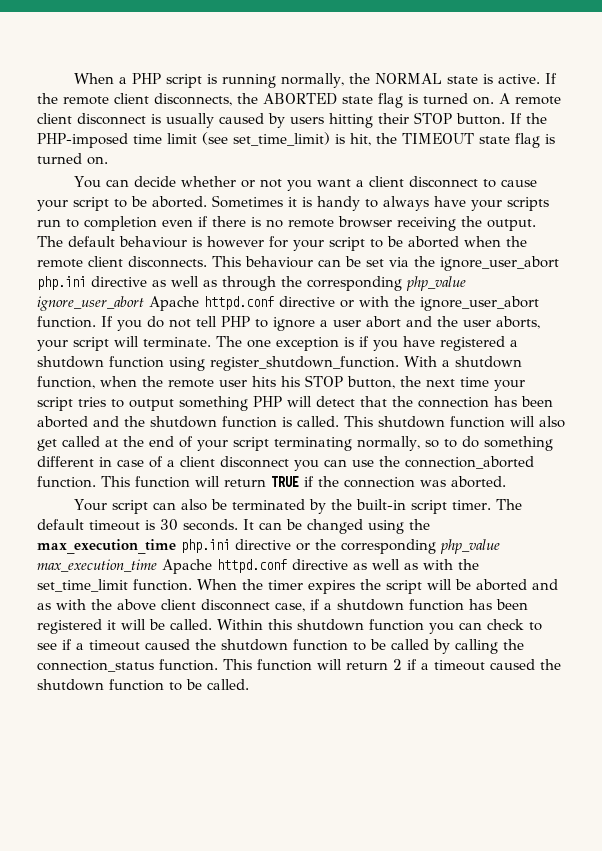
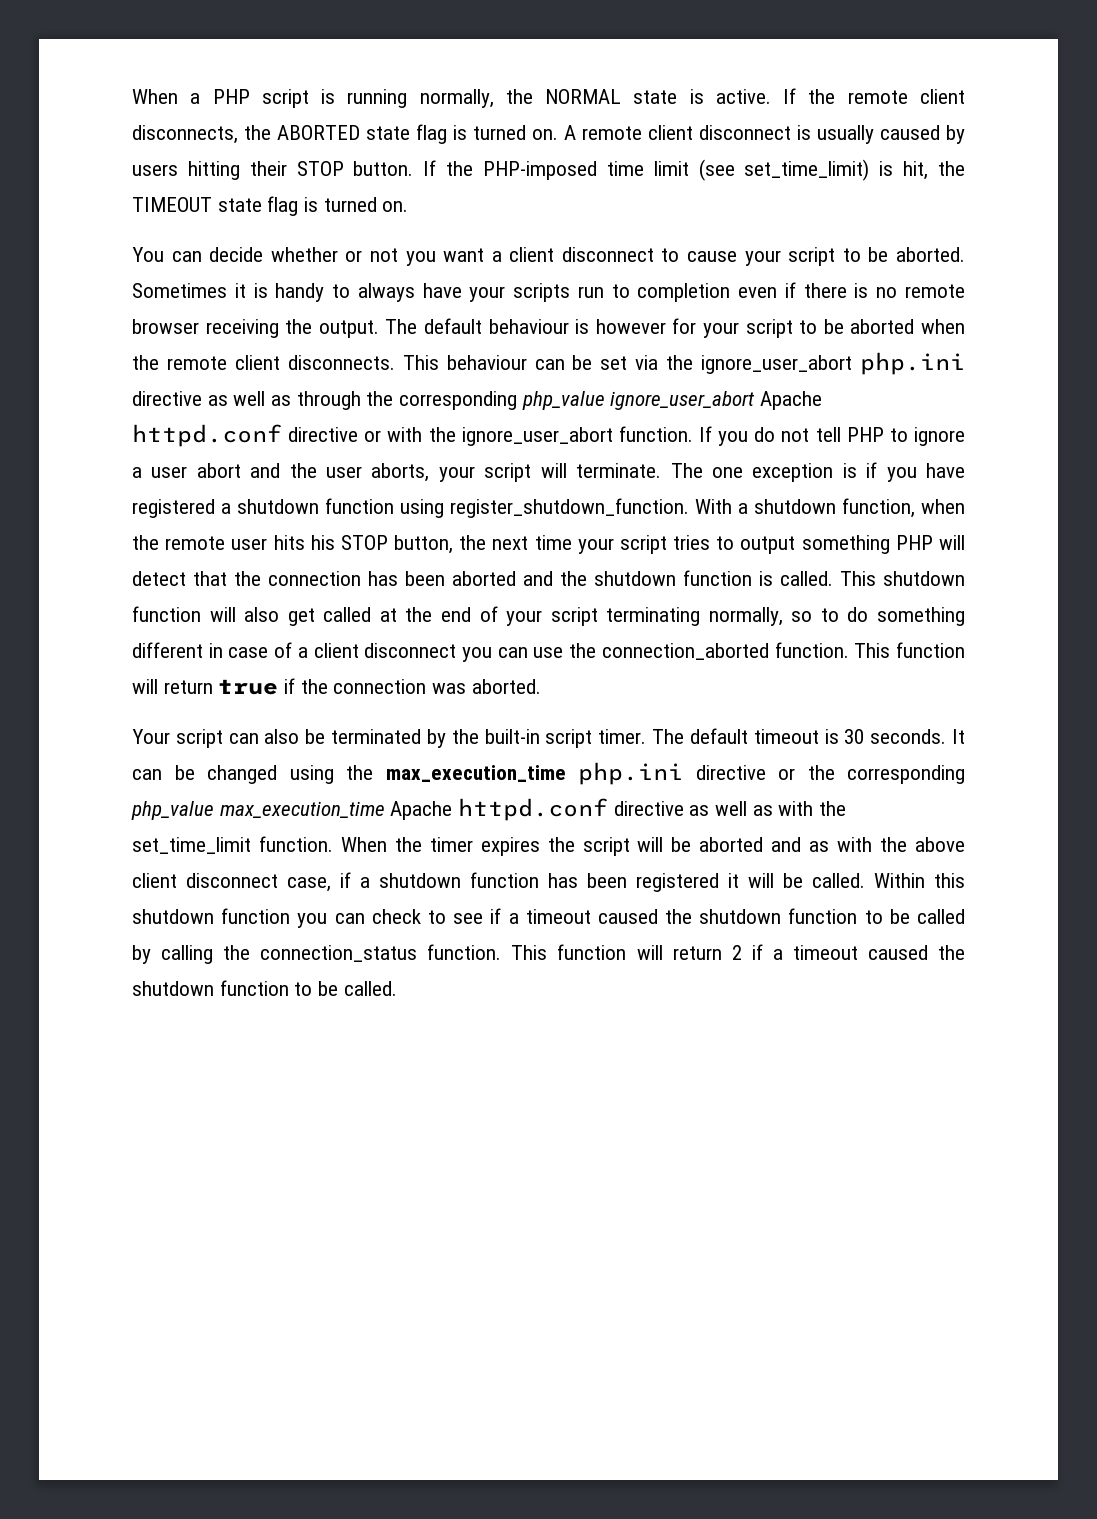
[271,476,299,487] TRUE -> [218,679,279,695] true

